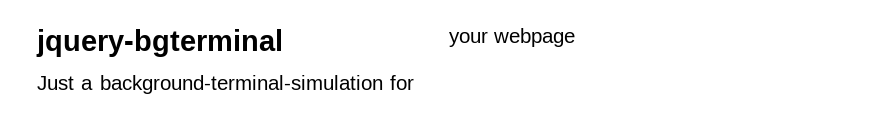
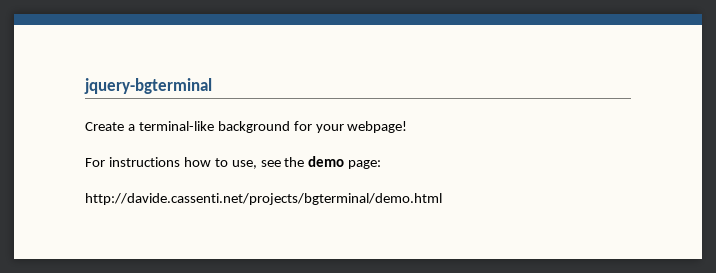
[37,75,414,94] [449,28,575,47] Just a background-terminal-simulation for your webpage -> [85,121,408,133] [85,156,382,169] [85,193,442,205] Create a terminal-like background for your webpage! // For instructions how to use, see the demo page: // http://davide.cassenti.net/projects/bgterminal/demo.html

